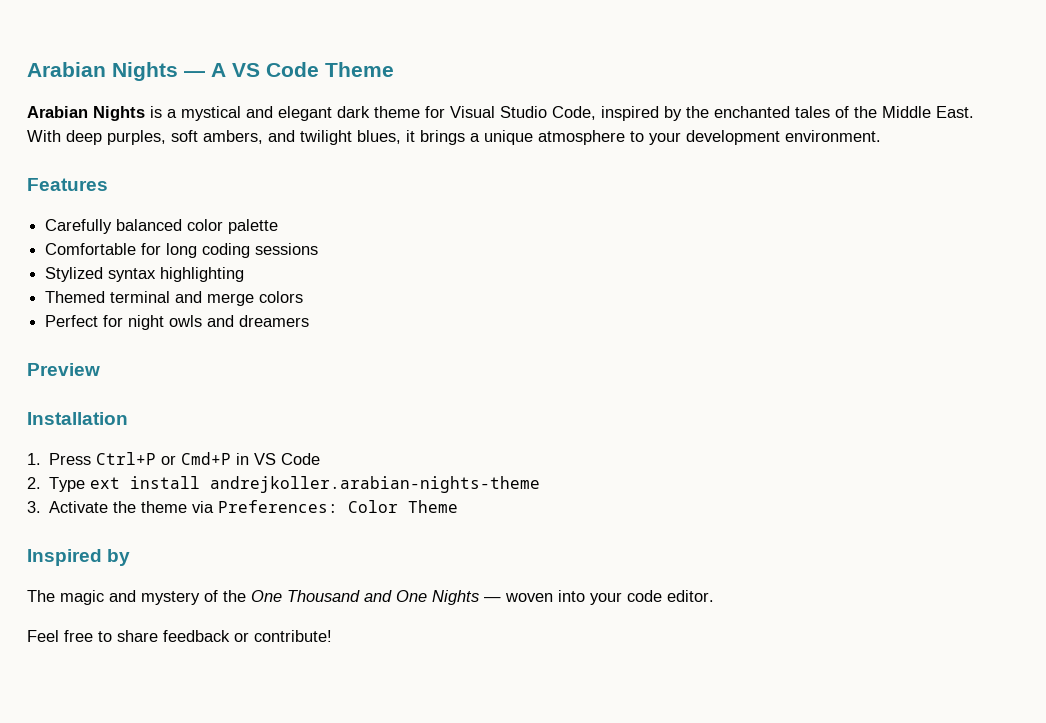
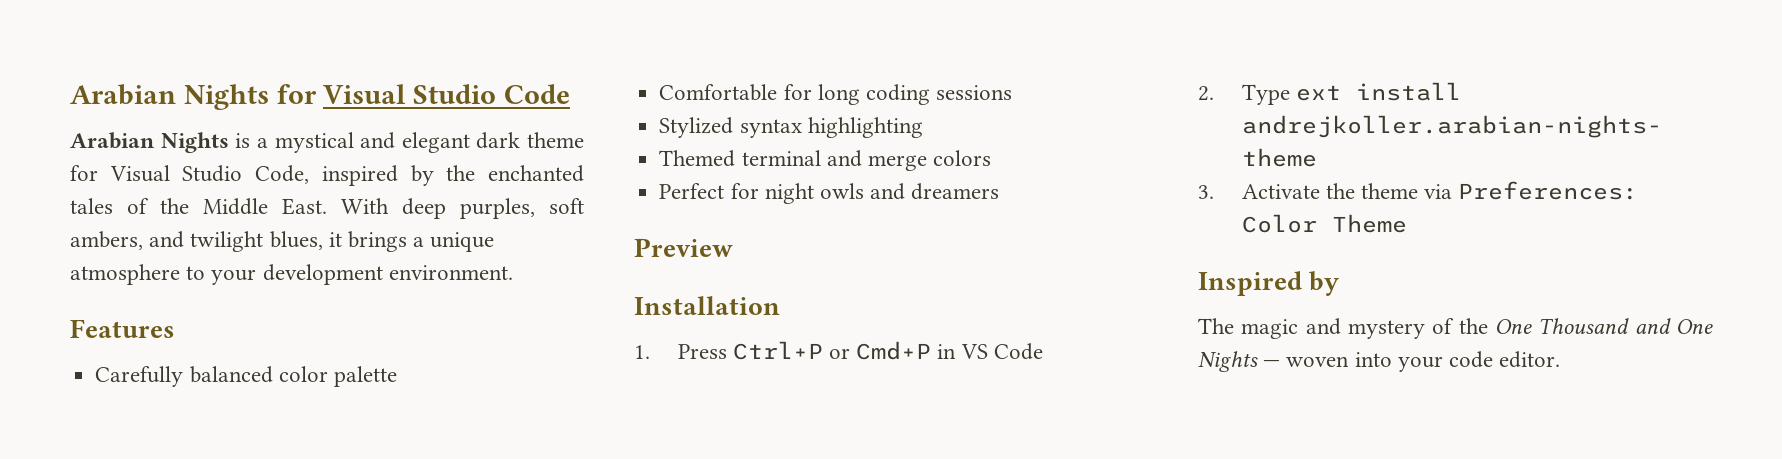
[27,62,394,81] Arabian Nights — A VS Code Theme -> [70,84,571,110] Arabian Nights for Visual Studio Code
[27,630,332,642] // Feel free to share feedback or contribute! -> (1561, 359) none

